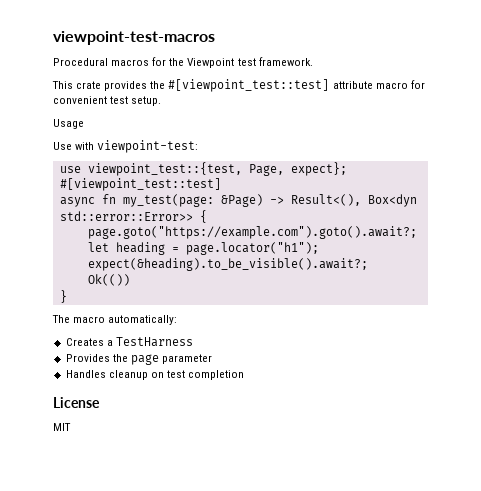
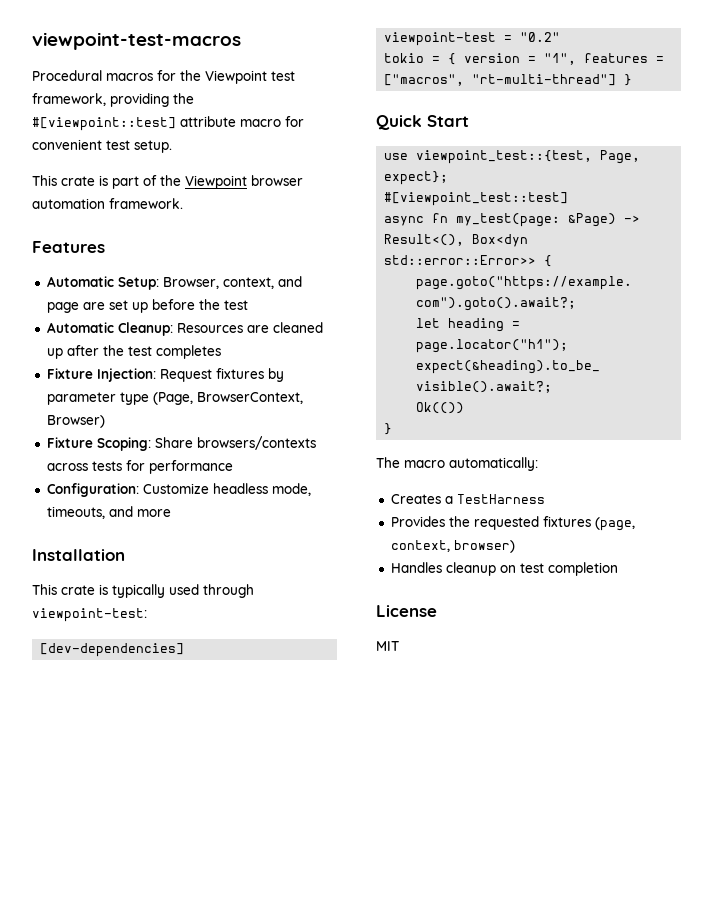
[258,57,313,66] [52,79,330,92] framework. // This crate provides the #[viewpoint_test::test] -> [32,93,194,107] [32,117,176,131] framework, providing the #[viewpoint::test]
[53,119,84,129] [53,140,199,153] Usage // Use with viewpoint-test: -> [32,175,303,189] [32,198,183,209] [32,241,105,253] [46,276,302,290] [46,299,248,313] [46,322,323,336] [46,345,221,359] [46,368,284,382] [46,392,303,405] [46,415,105,428] [46,436,316,451] [46,460,233,474] [46,483,311,497] [46,506,171,519] [32,549,125,561] [32,584,254,598] [32,608,147,622] [40,643,185,657] [384,32,561,46] [384,53,665,65] [384,74,633,86] [376,115,469,130] This crate is part of the Viewpoint browser automation framework. // Features // Automatic Setup: Browser, context, and page are set up before the test // Automatic Cleanup: Resources are cleaned up after the test completes // Fixture Injection: Request fixtures by parameter type (Page, BrowserContext, Browser) // Fixture Scoping: Share browsers/contexts across tests for performance // Configuration: Customize headless mode, timeouts, and more // Installation // This crate is typically used through viewpoint-test: // [dev-dependencies] // viewpoint-test = "0.2" // tokio = { version = "1", features = ["macros", "rt-multi-thread"] } // Quick Start
[130,354,212,365] page parameter -> [473,516,635,531] [390,540,515,553] requested fixtures (page, context, browser)

